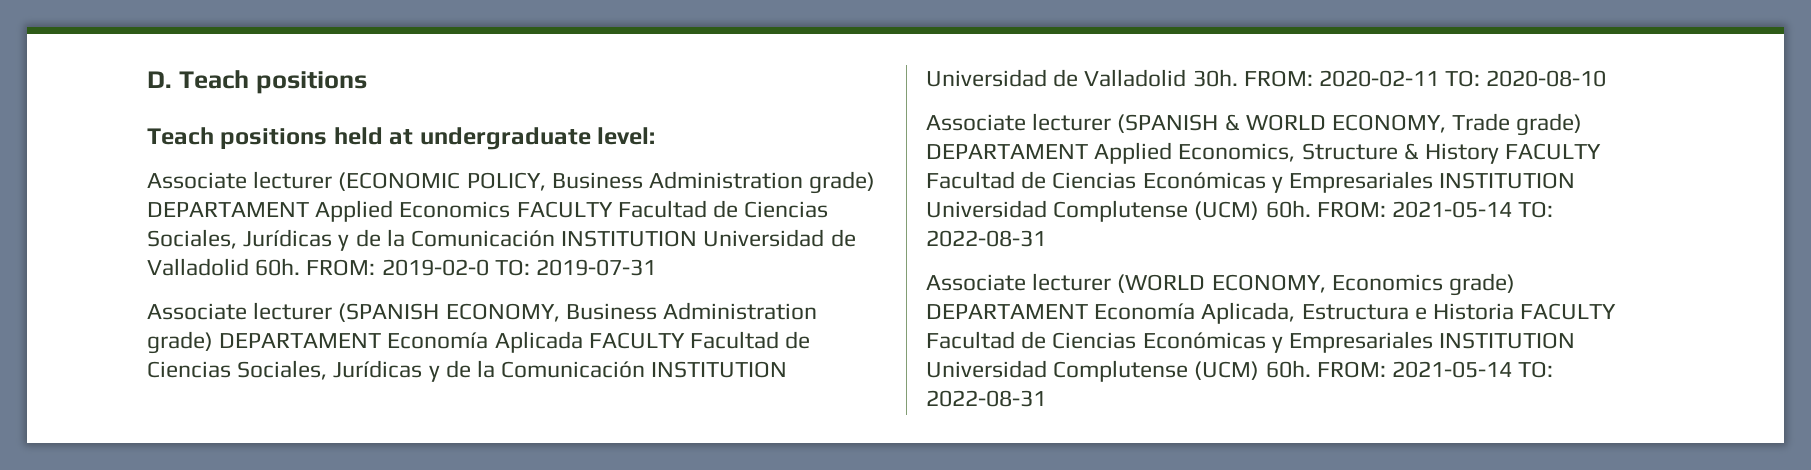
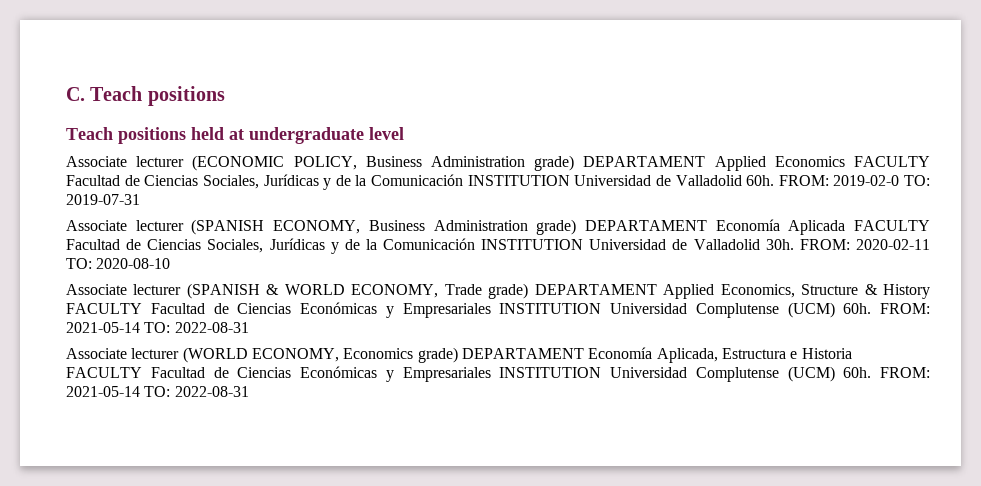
[147,71,172,88] D. -> [66,87,85,101] C.
[597,127,656,145] level: -> [369,127,404,140] level

